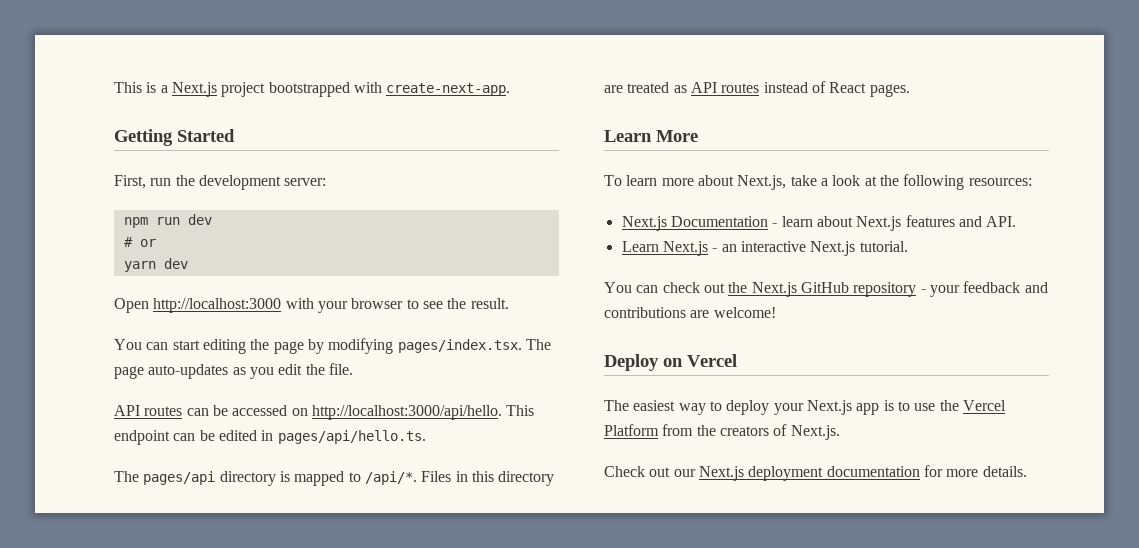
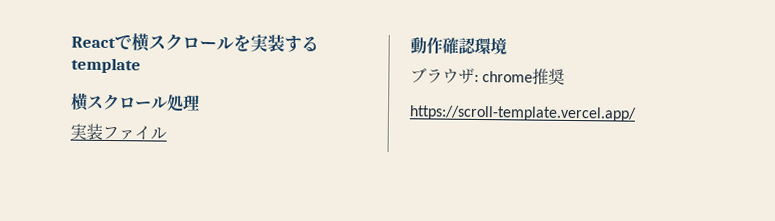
[114,82,511,97] [114,129,235,146] [114,175,327,190] [123,214,212,228] [123,237,156,247] [123,258,188,272] [114,298,509,313] [114,338,551,354] [114,363,353,379] [114,405,535,420] [114,430,426,445] [114,471,555,486] [604,81,910,97] [604,130,698,142] [604,174,1032,190] [621,215,1017,231] [621,241,908,256] [604,281,1048,297] [604,307,776,318] [604,354,737,371] [604,400,1006,415] [604,424,840,440] [604,465,1027,481] This is a Next.js project bootstrapped with create-next-app. // Getting Started // First, run the development server: // npm run dev // # or // yarn dev // Open http://localhost:3000 with your browser to see the result. // You can start editing the page by modifying pages/index.tsx. The page auto-updates as you edit the file. // API routes can be accessed on http://localhost:3000/api/hello. This endpoint can be edited in pages/api/hello.ts. // The pages/api directory is mapped to /api/*. Files in this directory are treated as API routes instead of React pages. // Learn More // To learn more about Next.js, take a look at the following resources: // Next.js Documentation - learn about Next.js features and API. // Learn Next.js - an interactive Next.js tutorial. // You can check out the Next.js GitHub repository - your feedback and contributions are welcome! // Deploy on Vercel // The easiest way to deploy your Next.js app is to use the Vercel Platform from the creators of Next.js. // Check out our Next.js deployment documentation for more details. -> [71,33,319,53] [71,57,141,74] [70,92,200,112] [70,123,167,141] [410,37,507,55] [410,67,566,85] [409,105,637,122] Reactで横スクロールを実装するtemplate // 横スクロール処理 // 実装ファイル // 動作確認環境 // ブラウザ: chrome推奨 // https://scroll-template.vercel.app/

